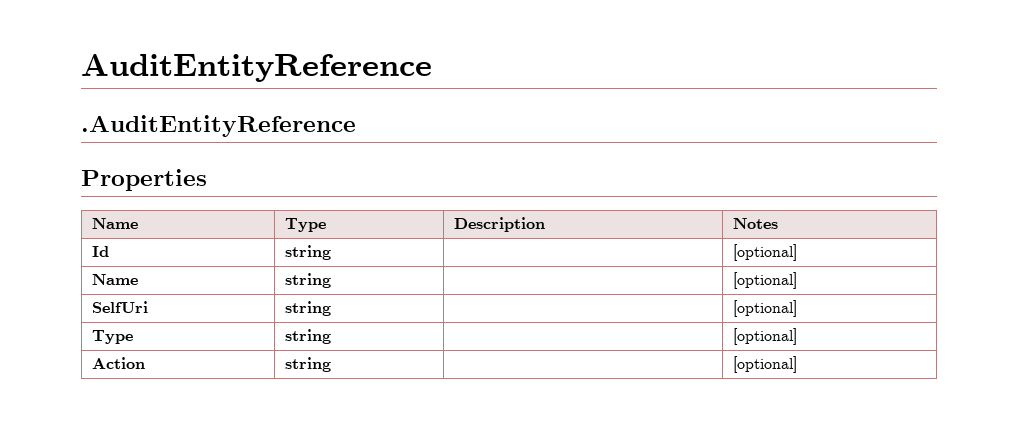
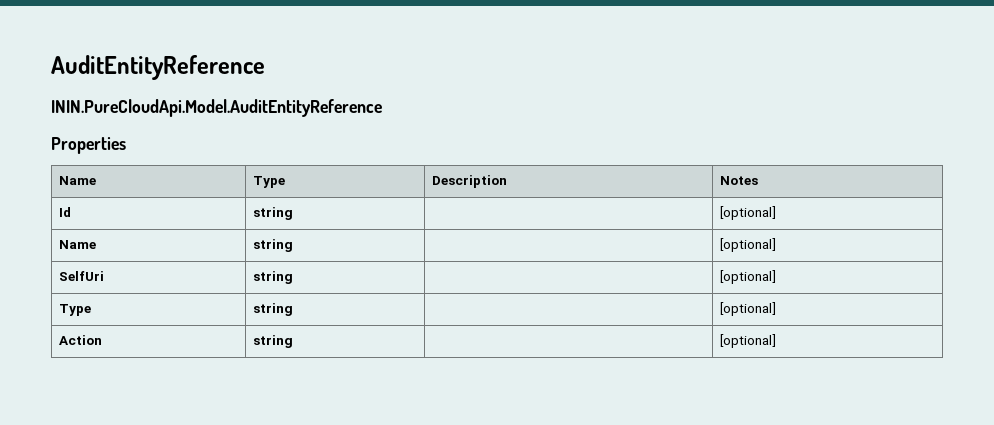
[81,115,356,137] .AuditEntityReference -> [51,99,382,117] ININ.PureCloudApi.Model.AuditEntityReference

